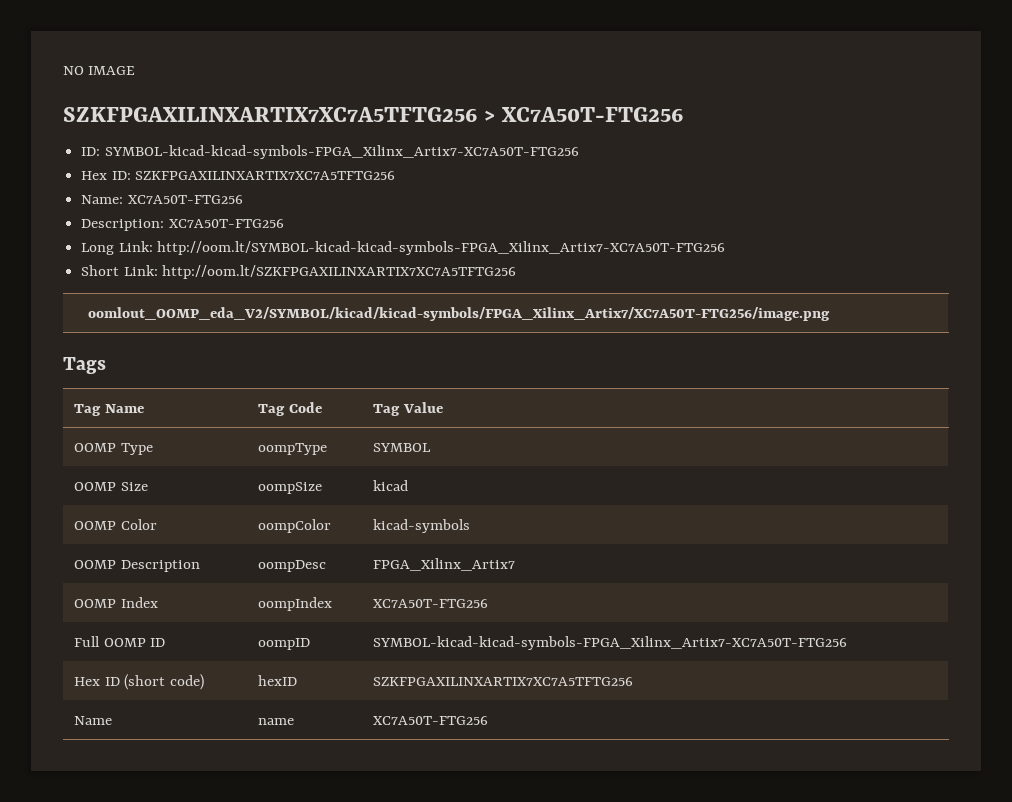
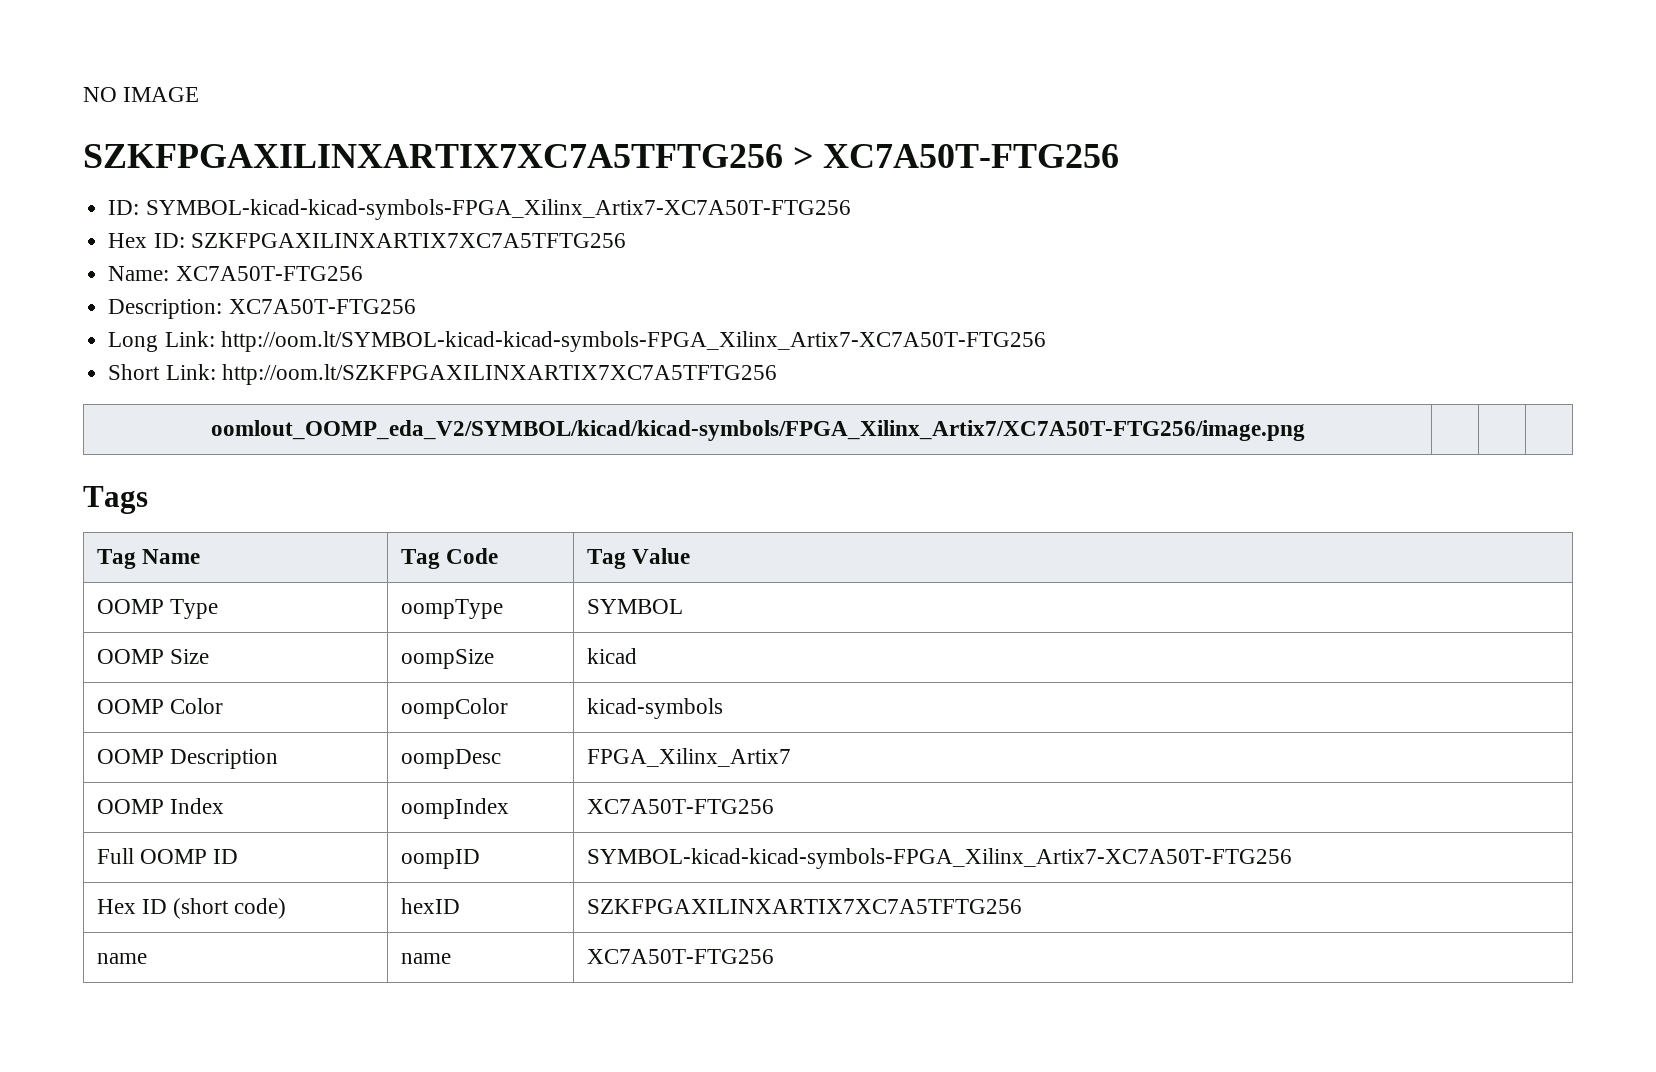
[74,716,113,725] Name -> [96,953,147,964] name

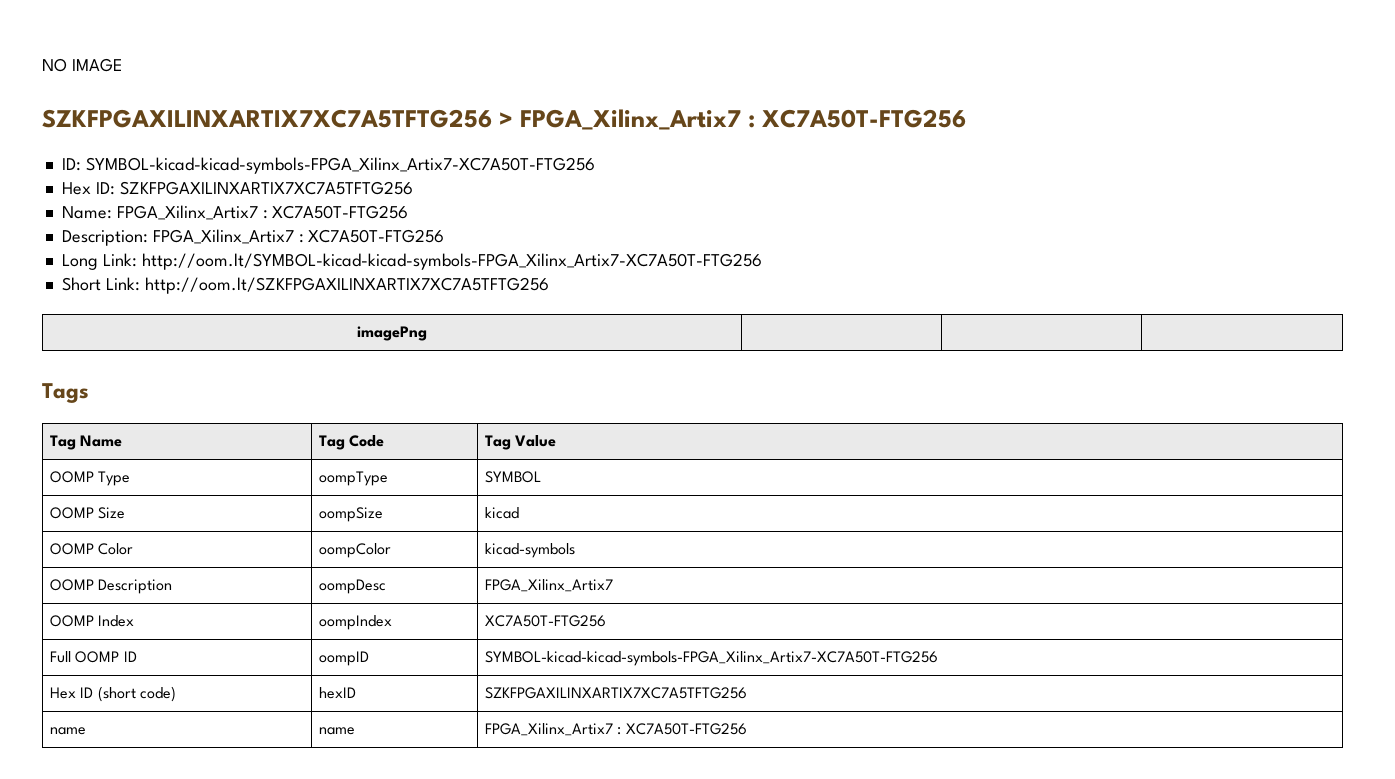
(814, 157) none -> [520,109,755,130] FPGA_Xilinx_Artix7 :
(170, 273) none -> [116,205,268,220] FPGA_Xilinx_Artix7 :
(223, 309) none -> [152,229,304,244] FPGA_Xilinx_Artix7 :
[210,420,1305,441] oomlout_OOMP_eda_V2/SYMBOL/kicad/kicad-symbols/FPGA_Xilinx_Artix7/XC7A50T-FTG256/image.png -> [357,326,427,341] imagePng
(451, 958) none -> [484,723,622,736] FPGA_Xilinx_Artix7 :

